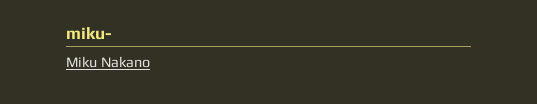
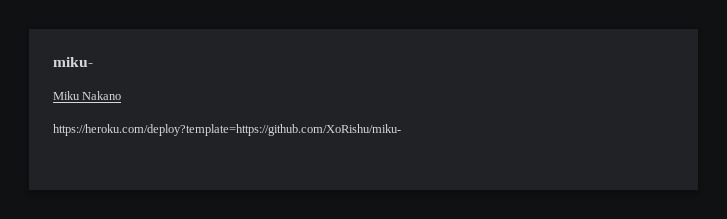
(150, 62) none -> [53,124,401,136] // https://heroku.com/deploy?template=https://github.com/XoRishu/miku-

